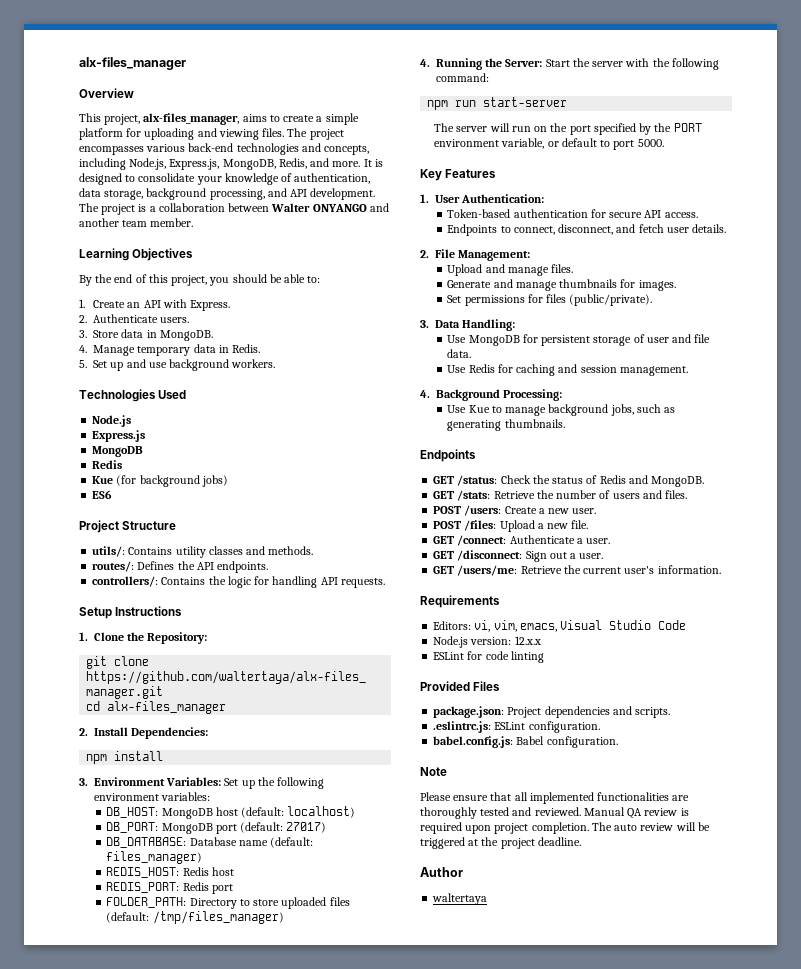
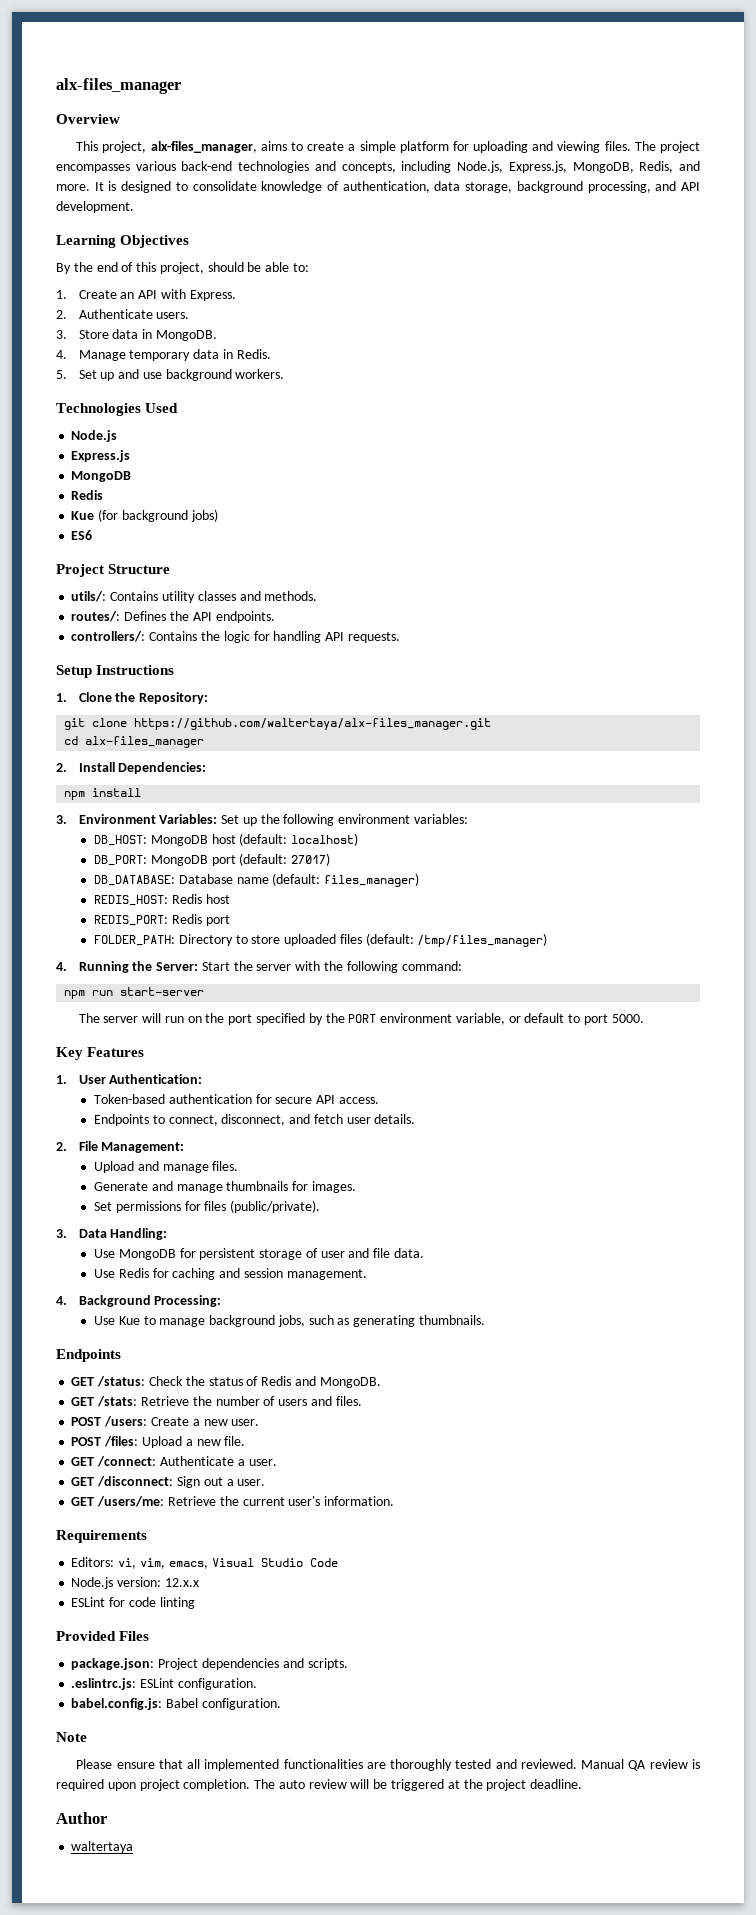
[196,176,222,185] your -> (257, 186) none
[79,203,389,215] [79,218,194,227] The project is a collaboration between Walter ONYANGO and another team member. -> (134, 207) none
[209,277,230,286] you -> (204, 268) none

